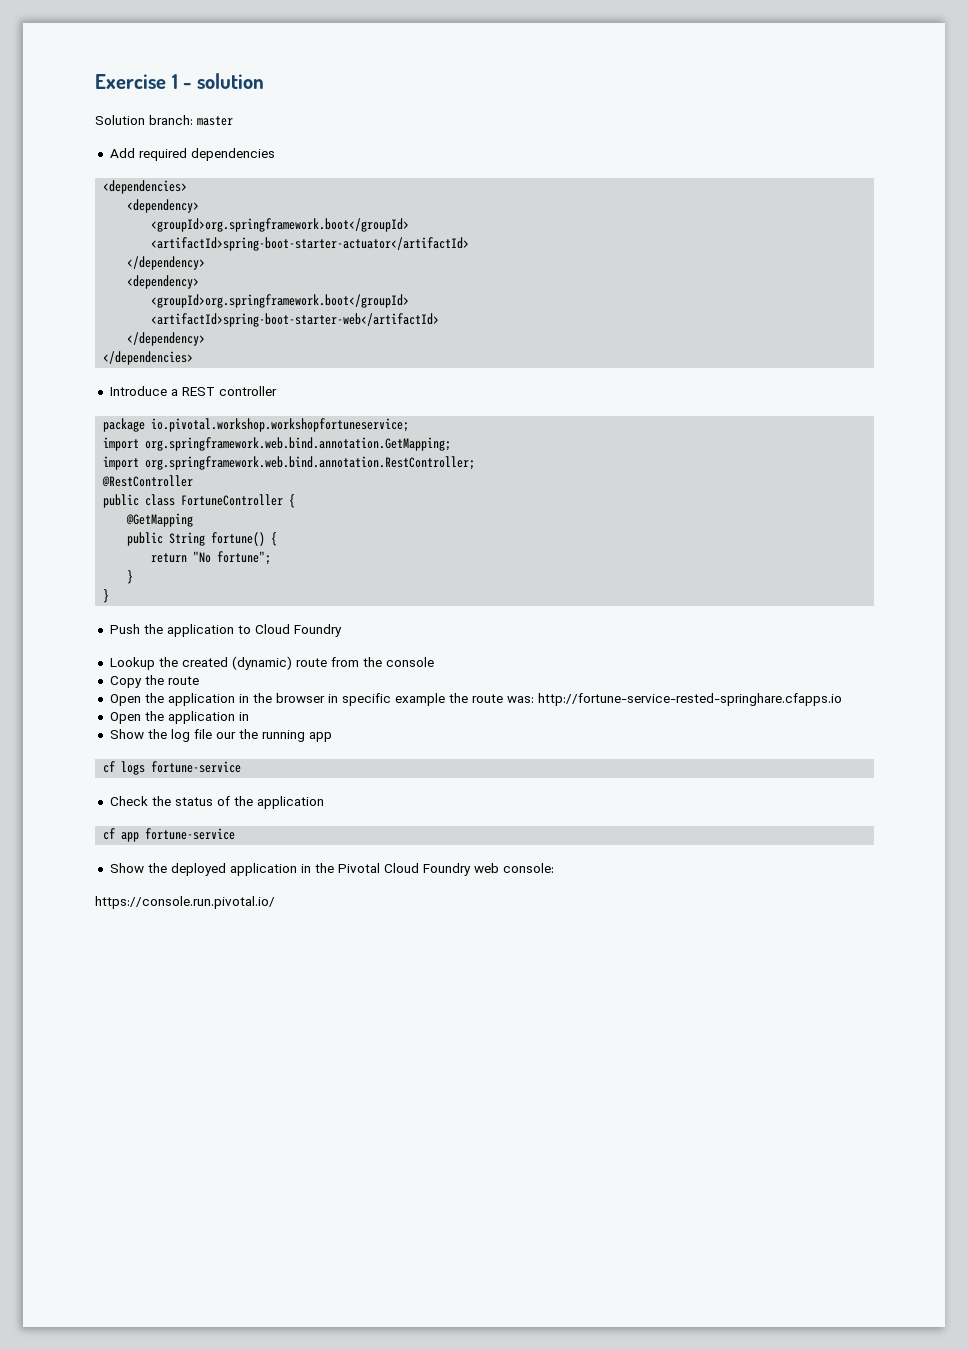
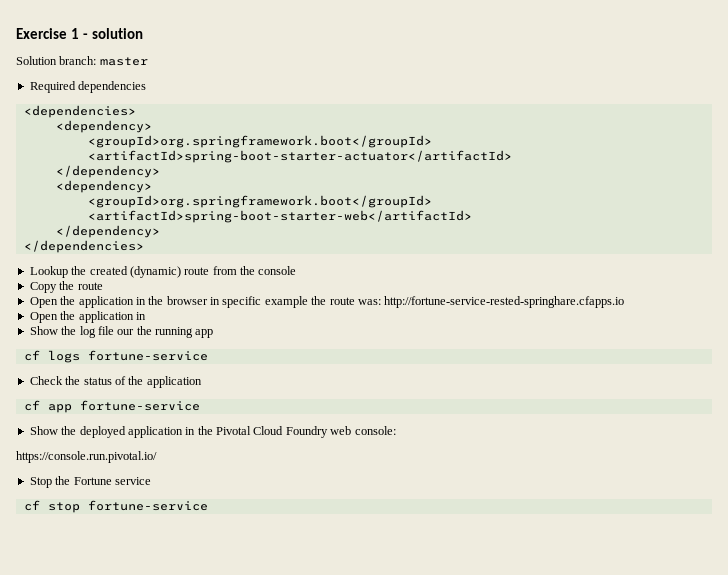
[109,148,187,161] Add required -> [29,81,76,93] Required
[109,386,277,396] [103,418,410,432] [103,437,452,451] [103,456,476,470] [102,475,194,487] [103,494,296,508] [126,513,194,527] [127,532,278,546] [151,551,272,565] [127,570,134,584] [103,589,110,603] [109,624,342,637] // Introduce a REST controller // package io.pivotal.workshop.workshopfortuneservice; // import org.springframework.web.bind.annotation.GetMapping; // import org.springframework.web.bind.annotation.RestController; // @RestController // public class FortuneController { // @GetMapping // public String fortune() { // return "No fortune"; // } // } // Push the application to Cloud Foundry -> (144, 246) none
(275, 902) none -> [29,476,151,488] [23,500,208,513] // Stop the Fortune service // cf stop fortune-service

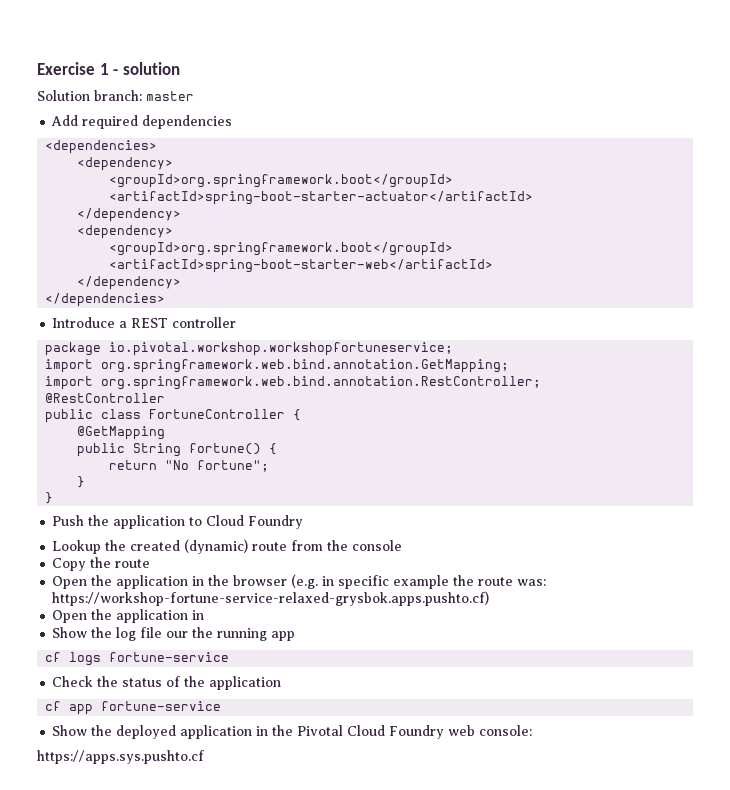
[29,81,76,93] Required -> [51,115,139,129] Add required
(144, 246) none -> [52,317,237,328] [45,342,454,356] [45,359,510,373] [45,376,542,390] [45,393,166,403] [45,409,302,423] [77,426,166,440] [77,443,278,457] [109,460,270,472] [77,476,86,488] [45,492,54,504] [52,515,304,529] // Introduce a REST controller // package io.pivotal.workshop.workshopfortuneservice; // import org.springframework.web.bind.annotation.GetMapping; // import org.springframework.web.bind.annotation.RestController; // @RestController // public class FortuneController { // @GetMapping // public String fortune() { // return "No fortune"; // } // } // Push the application to Cloud Foundry
(208, 300) none -> [291,574,319,589] (e.g.
[384,296,625,308] http://fortune-service-rested-springhare.cfapps.io -> [52,591,490,606] https://workshop-fortune-service-relaxed-grysbok.apps.pushto.cf)
[16,451,157,463] [29,476,151,488] [23,500,208,513] https://console.run.pivotal.io/ // Stop the Fortune service // cf stop fortune-service -> [37,750,204,764] https://apps.sys.pushto.cf

